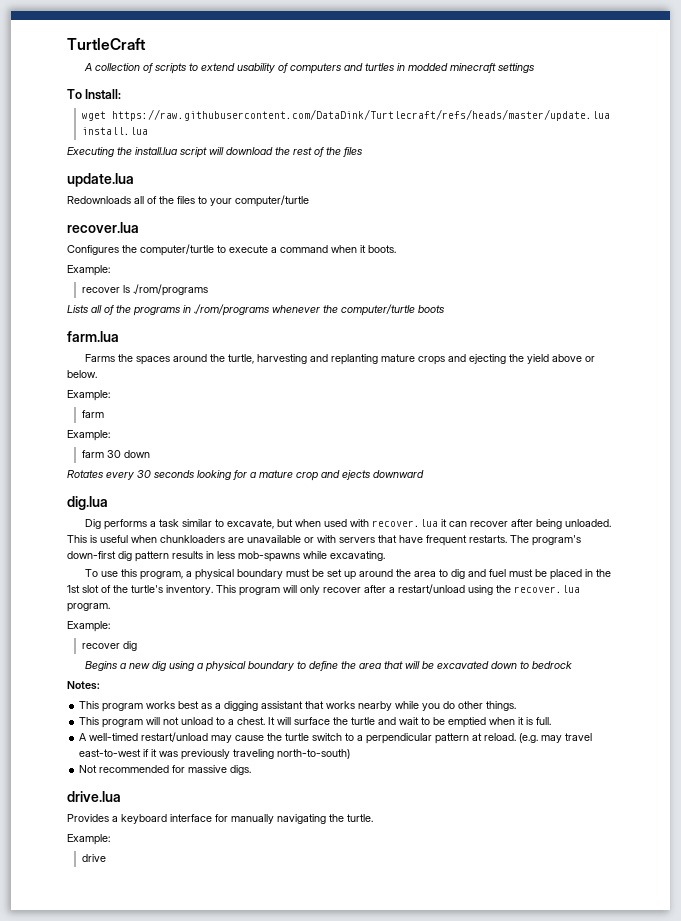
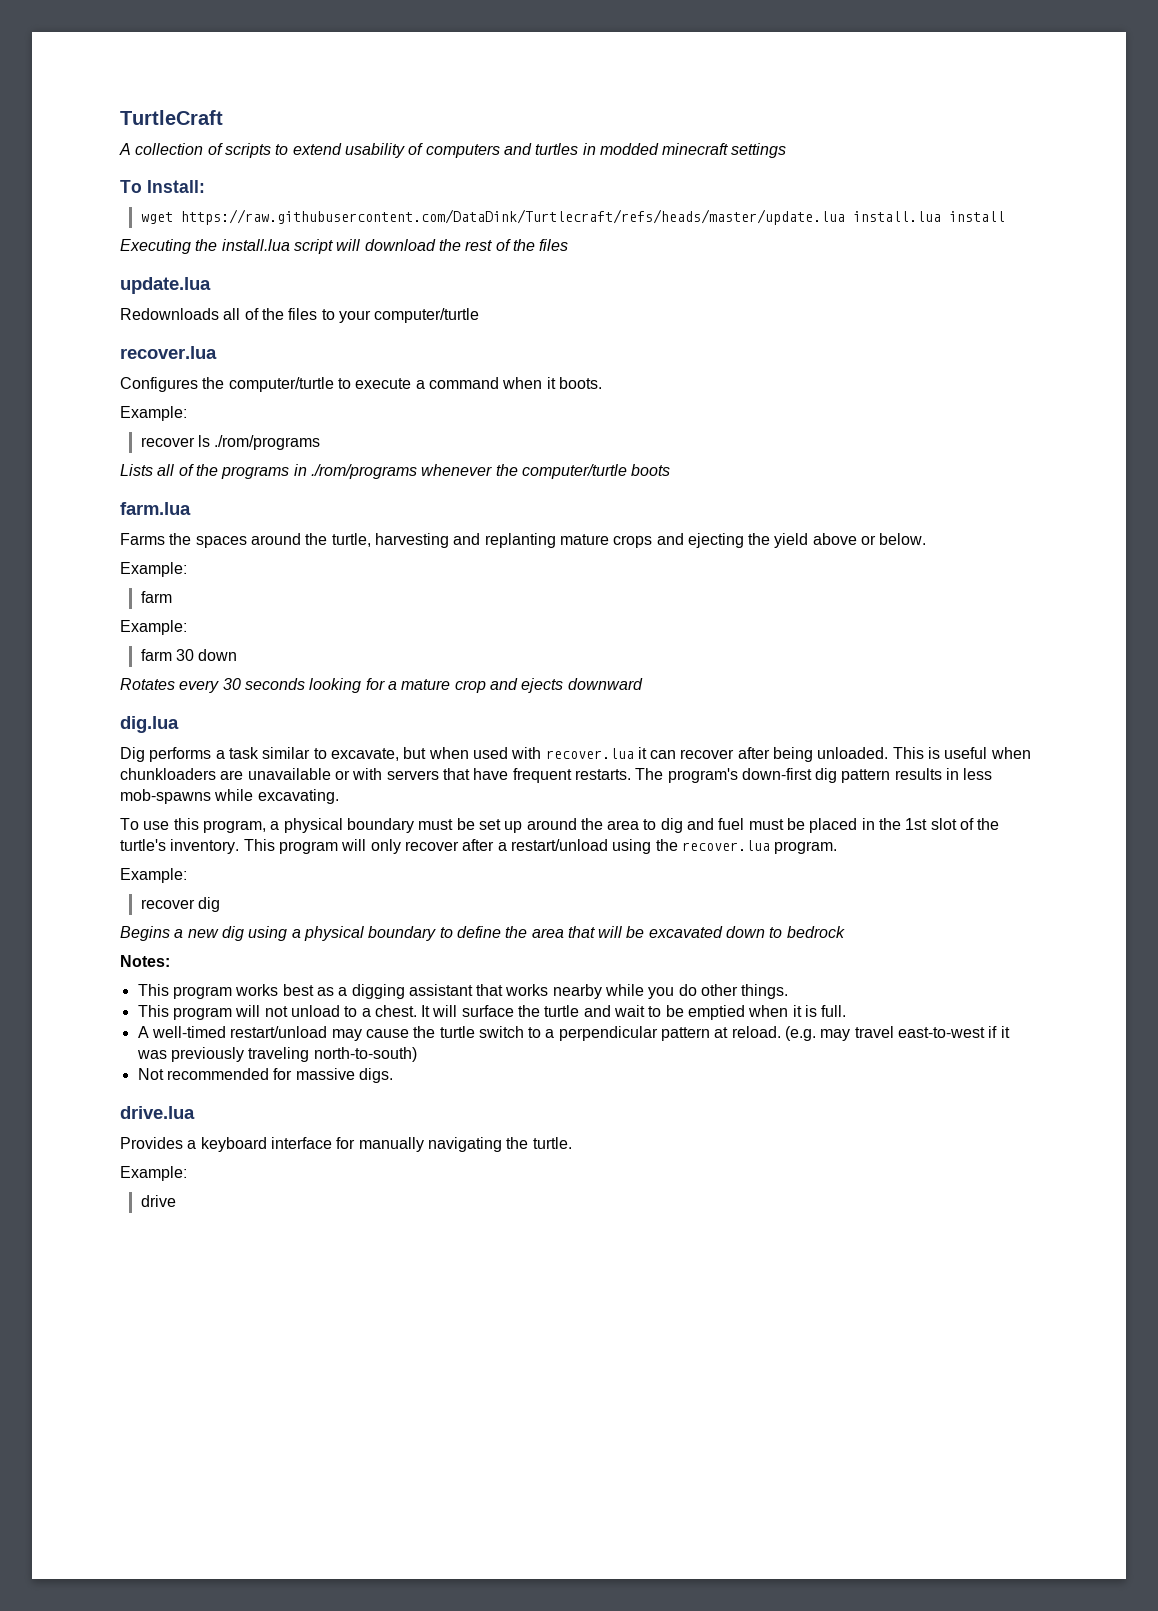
(148, 131) none -> [948,211,1005,222] install

